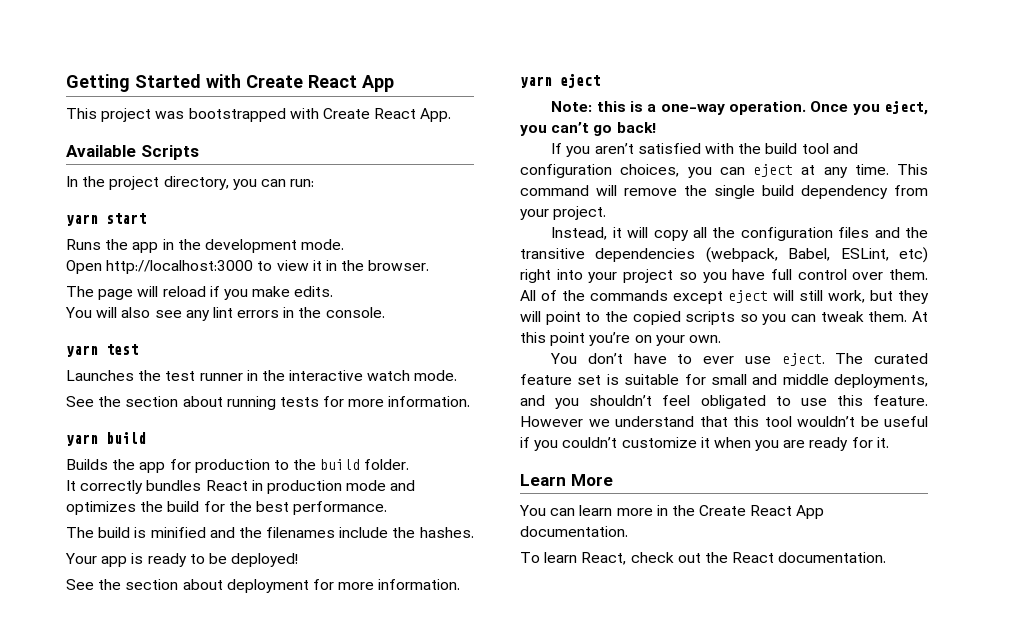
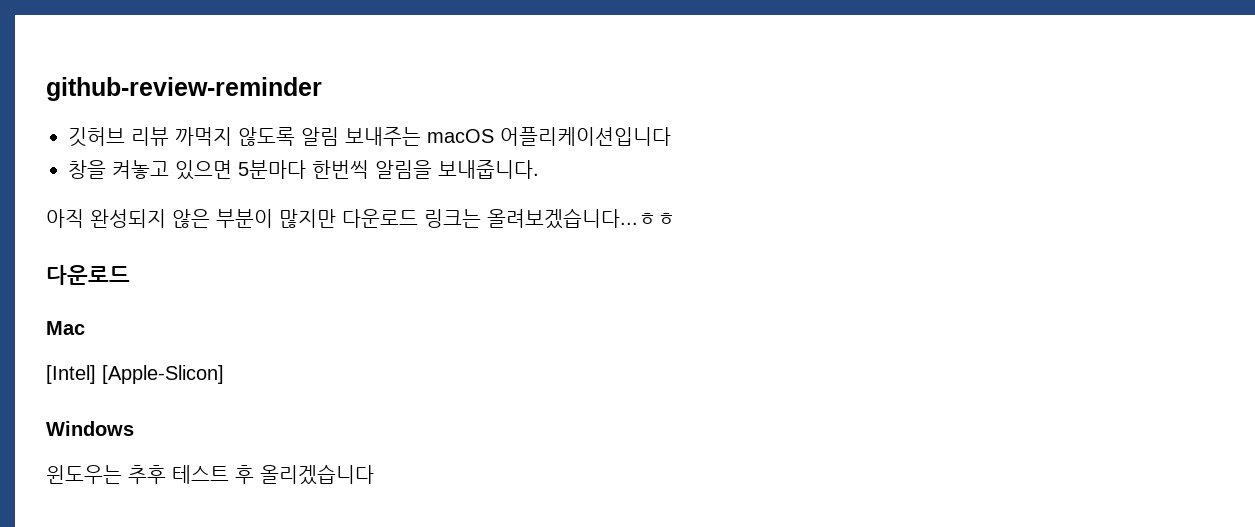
[66,74,394,92] [66,108,452,122] [66,145,199,160] [66,176,315,190] [66,213,146,226] [66,239,345,253] [66,260,430,274] [66,286,334,300] [65,307,385,321] [66,344,138,357] [66,370,458,381] [66,396,471,410] [66,432,146,446] [66,459,410,473] [66,480,416,494] [66,501,388,515] [66,527,474,538] [65,553,299,567] [66,579,461,593] [520,73,600,88] [551,101,928,115] [520,122,656,136] [551,143,858,157] [520,164,928,178] [520,185,928,199] [520,206,607,220] [551,227,928,241] [520,247,928,263] [520,269,928,283] [520,290,929,304] [520,311,928,325] [520,332,721,346] [550,353,928,366] [520,374,928,388] [520,395,928,409] [520,416,928,427] [520,437,889,451] [520,474,613,486] [519,505,825,519] [520,526,628,537] [520,552,887,565] Getting Started with Create React App // This project was bootstrapped with Create React App. // Available Scripts // In the project directory, you can run: // yarn start // Runs the app in the development mode. // Open http://localhost:3000 to view it in the browser. // The page will reload if you make edits. // You will also see any lint errors in the console. // yarn test // Launches the test runner in the interactive watch mode. // See the section about running tests for more information. // yarn build // Builds the app for production to the build folder. // It correctly bundles React in production mode and optimizes the build for the best performance. // The build is minified and the filenames include the hashes. // Your app is ready to be deployed! // See the section about deployment for more information. // yarn eject // Note: this is a one-way operation. Once you eject, you can’t go back! // If you aren’t satisfied with the build tool and configuration choices, you can eject at any time. This command will remove the single build dependency from your project. // Instead, it will copy all the configuration files and the transitive dependencies (webpack, Babel, ESLint, etc) right into your project so you have full control over them. All of the commands except eject will still work, but they will point to the copied scripts so you can tweak them. At this point you’re on your own. // You don’t have to ever use eject. The curated feature set is suitable for small and middle deployments, and you shouldn’t feel obligated to use this feature. However we understand that this tool wouldn’t be useful if you couldn’t customize it when you are ready for it. // Learn More // You can learn more in the Create React App documentation. // To learn React, check out the React documentation. -> [46,77,322,101] [68,127,671,147] [68,160,539,180] [46,208,676,229] [46,265,130,285] [46,321,85,335] [46,365,224,384] [46,421,134,436] [46,464,374,485] github-review-reminder // 깃허브 리뷰 까먹지 않도록 알림 보내주는 macOS 어플리케이션입니다 // 창을 켜놓고 있으면 5분마다 한번씩 알림을 보내줍니다. // 아직 완성되지 않은 부분이 많지만 다운로드 링크는 올려보겠습니다...ㅎㅎ // 다운로드 // Mac // [Intel] [Apple-Slicon] // Windows // 윈도우는 추후 테스트 후 올리겠습니다

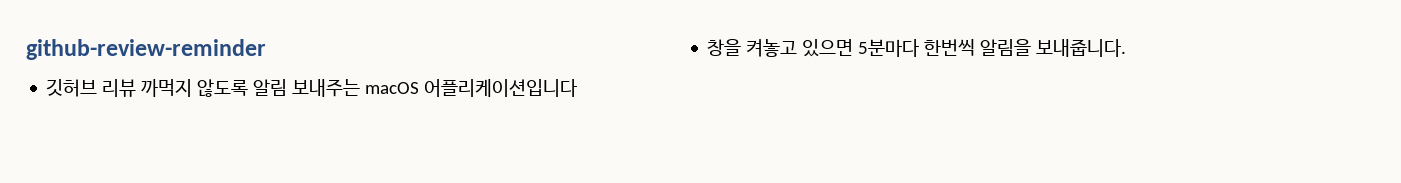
[46,208,676,229] [46,265,130,285] [46,321,85,335] [46,365,224,384] [46,421,134,436] [46,464,374,485] // 아직 완성되지 않은 부분이 많지만 다운로드 링크는 올려보겠습니다...ㅎㅎ // 다운로드 // Mac // [Intel] [Apple-Slicon] // Windows // 윈도우는 추후 테스트 후 올리겠습니다 -> (1127, 48) none

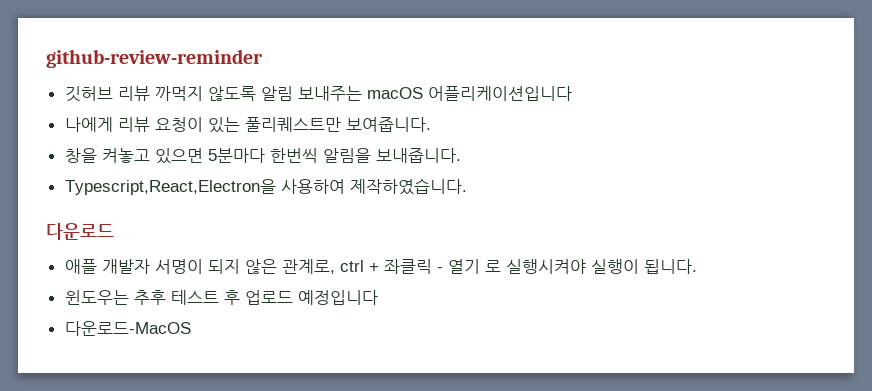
(578, 88) none -> [64,117,431,133] // 나에게 리뷰 요청이 있는 풀리퀘스트만 보여줍니다.
(1127, 48) none -> [64,178,467,195] [46,223,114,240] [64,259,697,274] [64,290,378,305] [64,321,191,336] // Typescript,React,Electron을 사용하여 제작하였습니다. // 다운로드 // 애플 개발자 서명이 되지 않은 관계로, ctrl + 좌클릭 - 열기 로 실행시켜야 실행이 됩니다. // 윈도우는 추후 테스트 후 업로드 예정입니다 // 다운로드-MacOS

